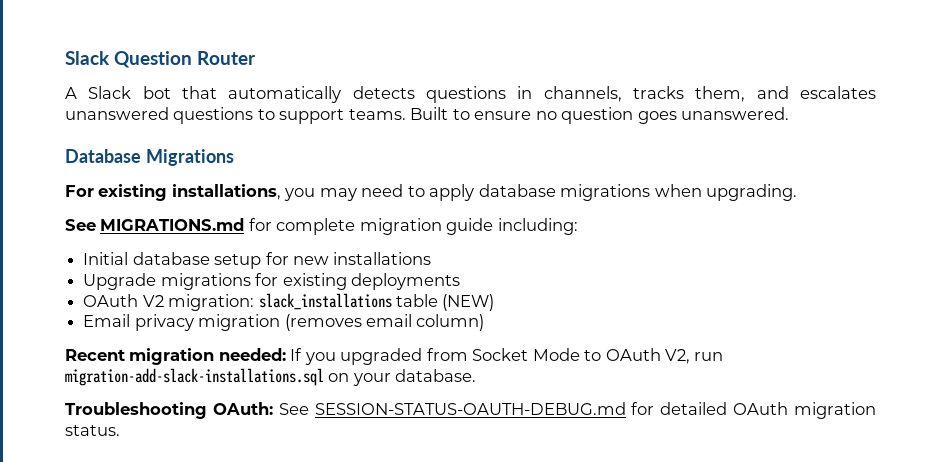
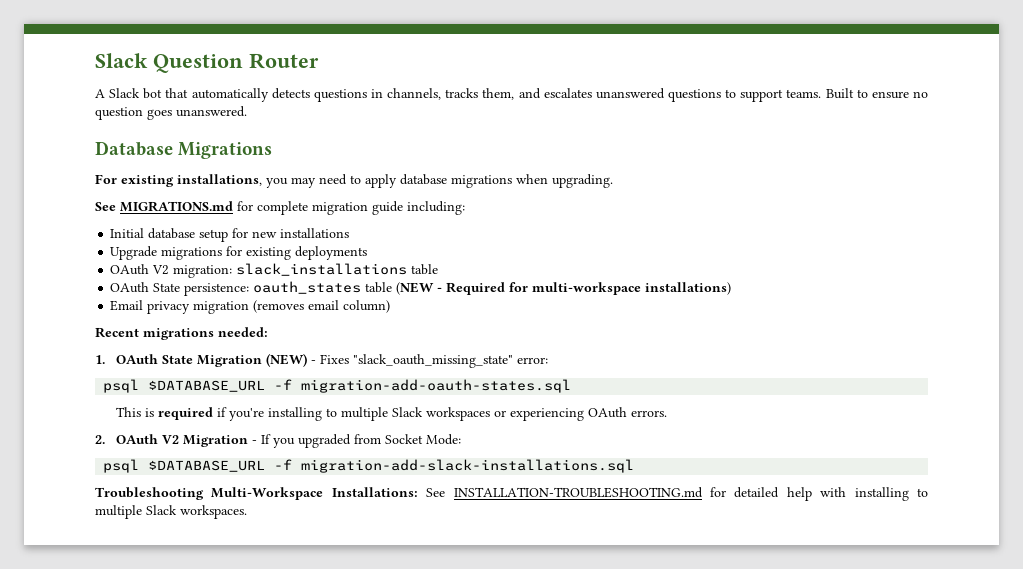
[442,294,495,311] (NEW) -> [110,281,732,296] // OAuth State persistence: oauth_states table (NEW - Required for multi-workspace installations)
[129,348,215,365] migration -> [143,328,214,340] migrations
(286, 354) none -> [95,353,549,368] [103,379,572,393] [116,407,668,421] [95,434,258,447] // 1. OAuth State Migration (NEW) - Fixes "slack_oauth_missing_state" error: // psql $DATABASE_URL -f migration-add-oauth-states.sql // This is required if you're installing to multiple Slack workspaces or experiencing OAuth errors. // 2. OAuth V2 Migration -
[532,348,724,364] [65,368,477,386] [65,402,877,419] [65,425,120,436] Mode to OAuth V2, run migration-add-slack-installations.sql on your database. // Troubleshooting OAuth: See SESSION-STATUS-OAUTH-DEBUG.md for detailed OAuth migration status. -> [426,434,462,445] [103,459,635,473] [95,487,928,501] [95,505,247,519] Mode: // psql $DATABASE_URL -f migration-add-slack-installations.sql // Troubleshooting Multi-Workspace Installations: See INSTALLATION-TROUBLESHOOTING.md for detailed help with installing to multiple Slack workspaces.

